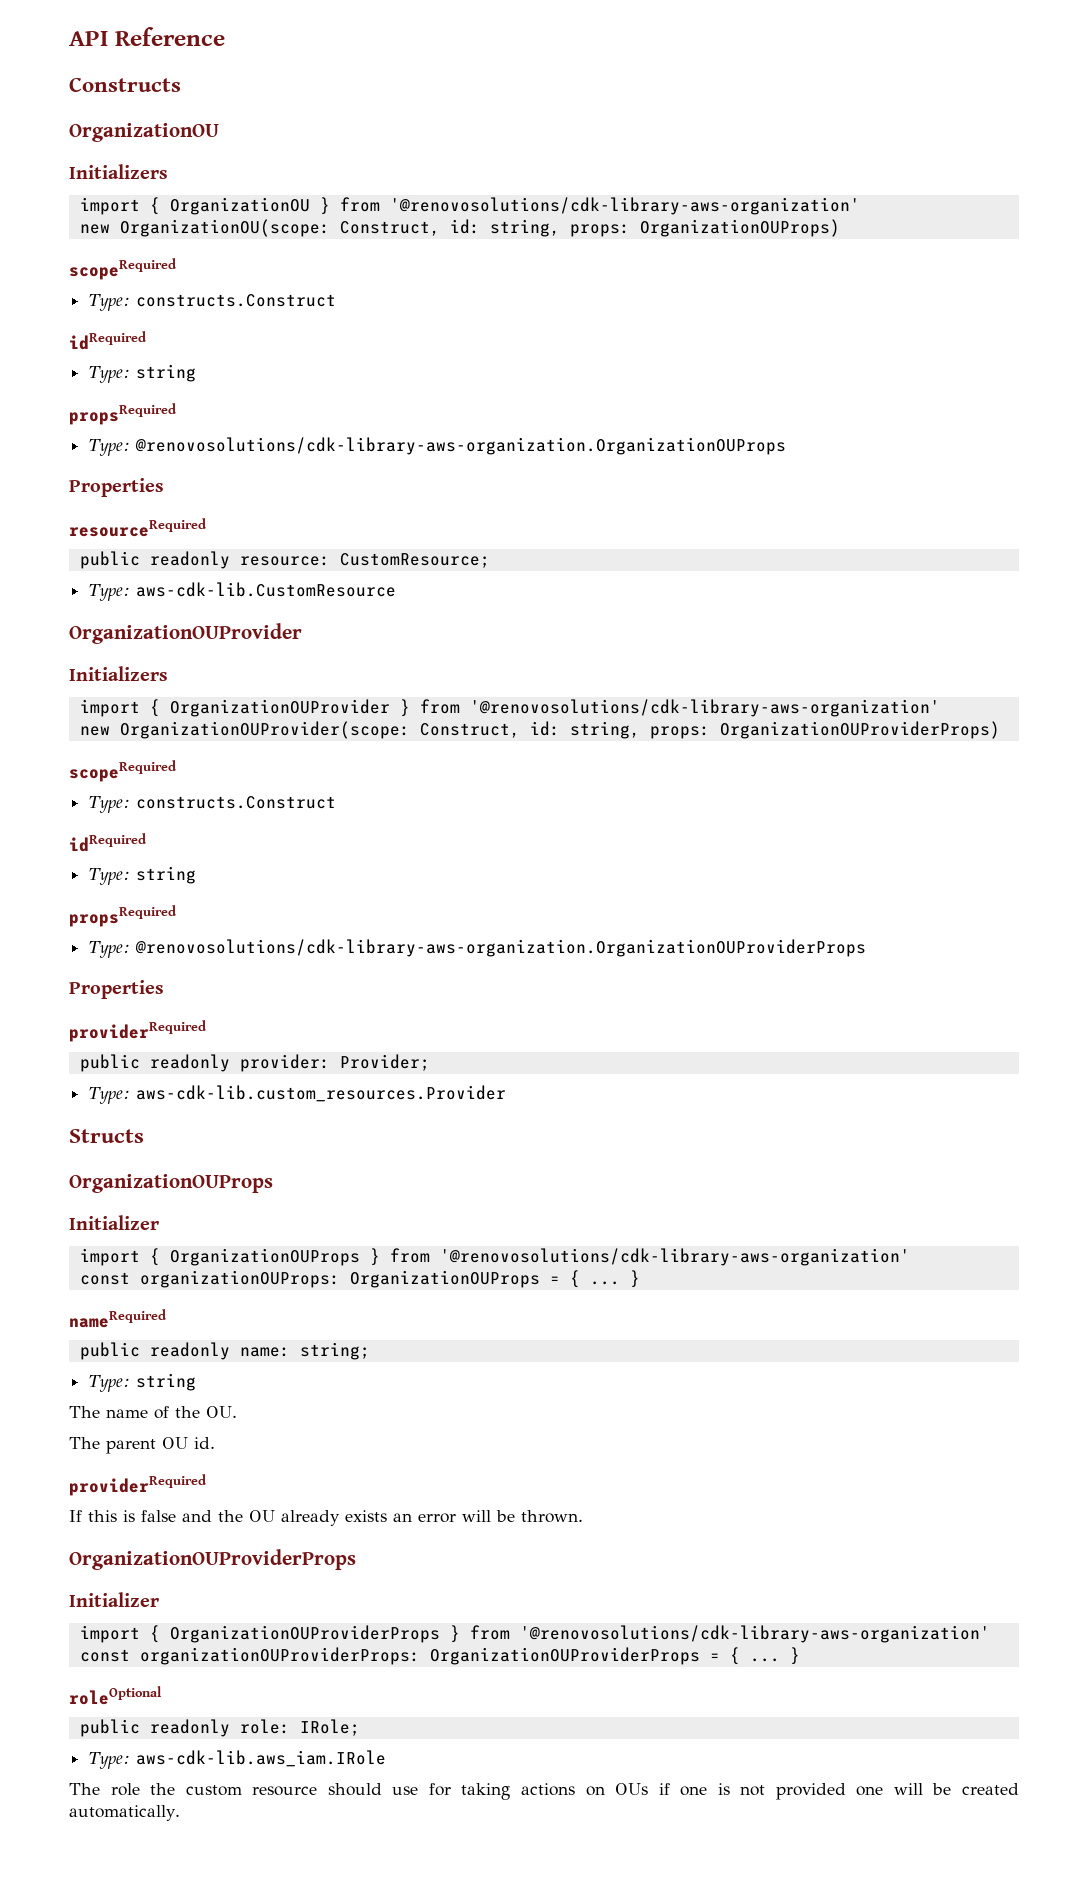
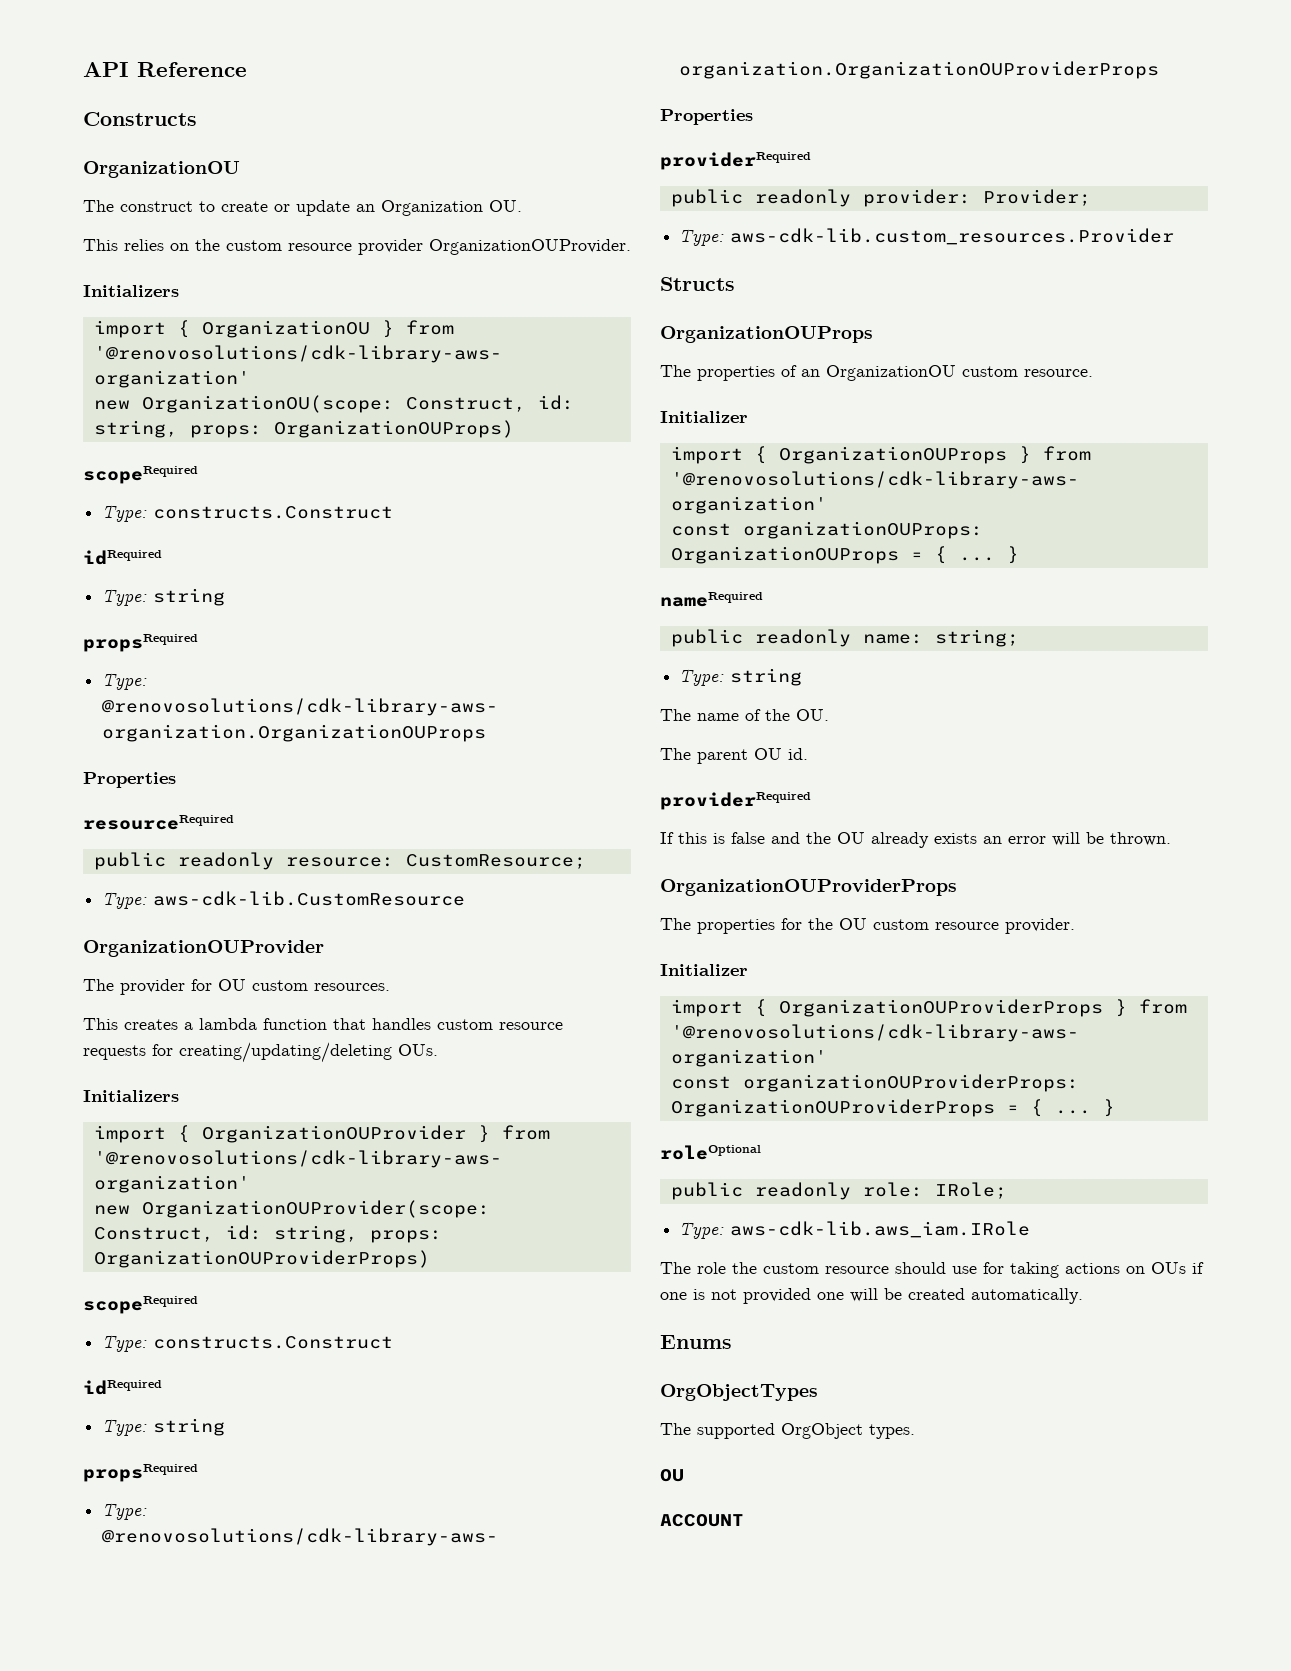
(219, 132) none -> [83,200,522,216] [83,239,631,255] // The construct to create or update an Organization OU. // This relies on the custom resource provider OrganizationOUProvider.
(302, 633) none -> [83,979,390,995] [83,1018,563,1030] [83,1042,438,1063] // The provider for OU custom resources. // This creates a lambda function that handles custom resource requests for creating/updating/deleting OUs.
(273, 1183) none -> [660,365,1093,381] // The properties of an OrganizationOU custom resource.
(356, 1559) none -> [660,918,1075,934] // The properties for the OU custom resource provider.
(180, 1813) none -> [660,1335,732,1349] [660,1384,818,1401] [660,1423,915,1439] [660,1469,684,1482] [660,1514,744,1527] // Enums // OrgObjectTypes // The supported OrgObject types. // OU // ACCOUNT

